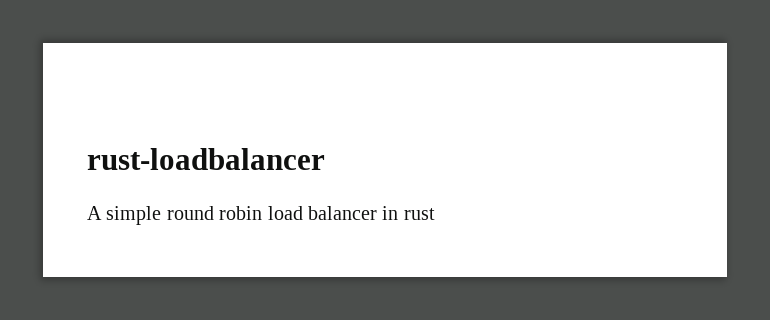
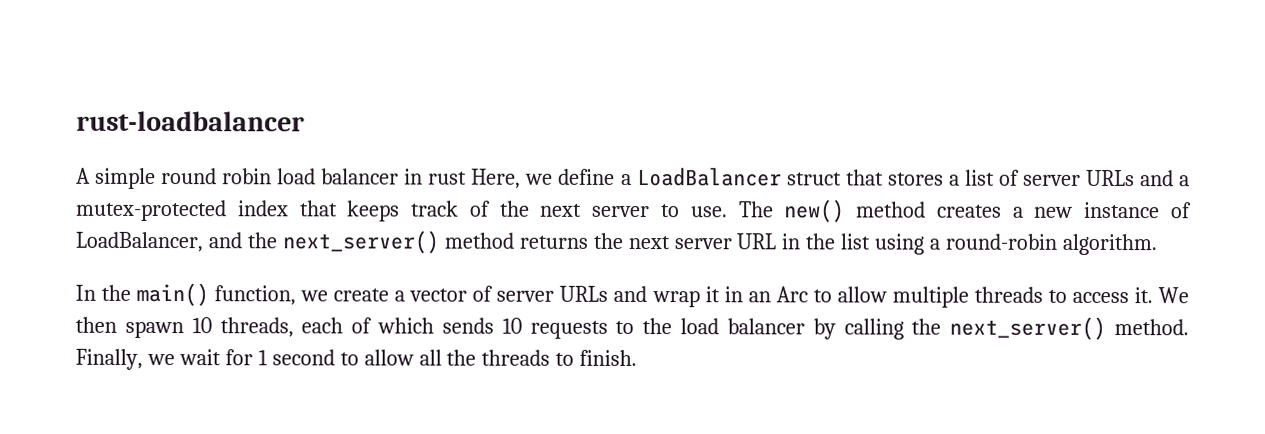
(435, 214) none -> [471,167,1190,189] [75,199,1193,223] [75,230,1158,256] [75,282,1189,308] [75,316,1190,340] [75,348,638,370] Here, we define a LoadBalancer struct that stores a list of server URLs and a mutex-protected index that keeps track of the next server to use. The new() method creates a new instance of LoadBalancer, and the next_server() method returns the next server URL in the list using a round-robin algorithm. // In the main() function, we create a vector of server URLs and wrap it in an Arc to allow multiple threads to access it. We then spawn 10 threads, each of which sends 10 requests to the load balancer by calling the next_server() method. Finally, we wait for 1 second to allow all the threads to finish.

